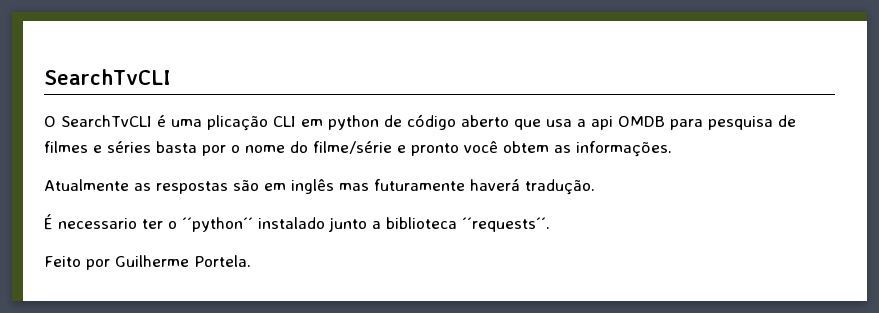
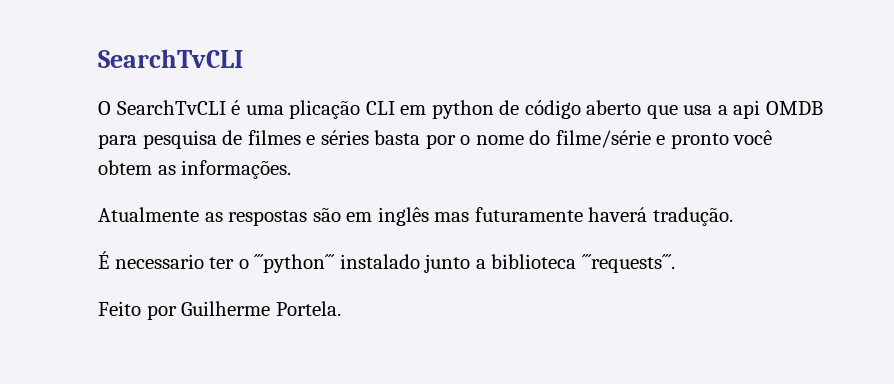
[182,217,253,232] ´´python´´ -> [254,254,336,273] ´´´python´´´
[462,217,550,232] ´´requests´´. -> [581,254,675,273] ´´´requests´´´.

